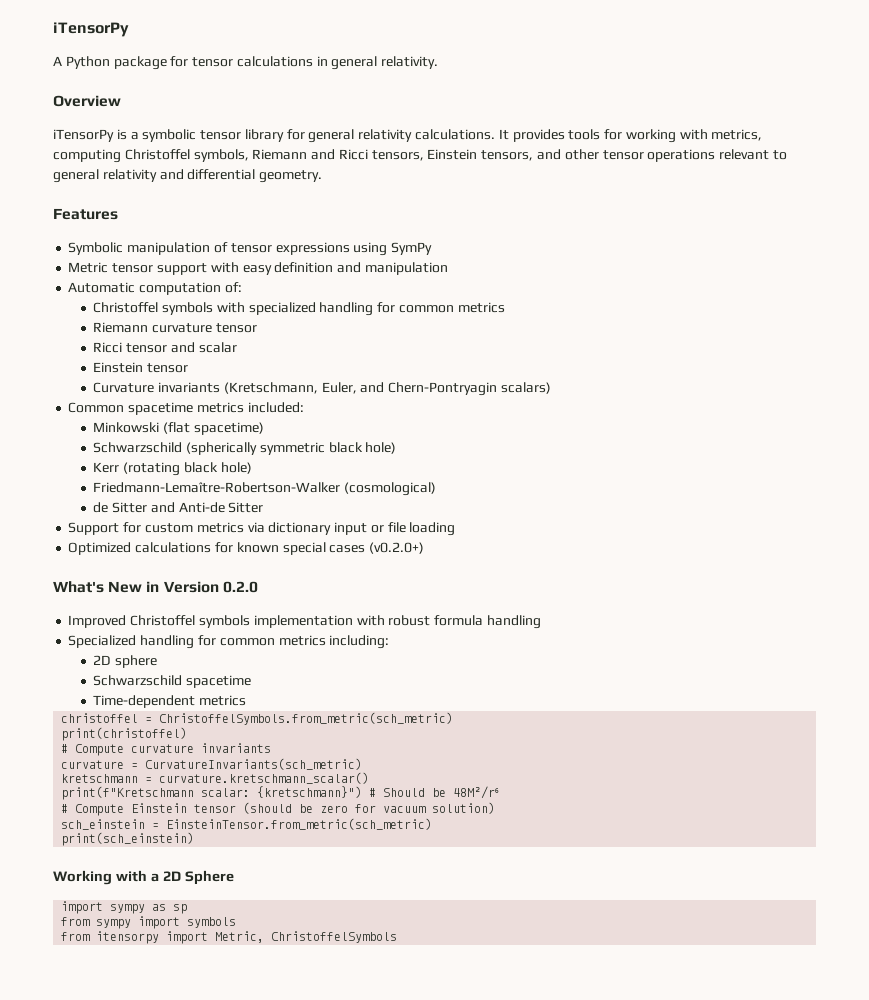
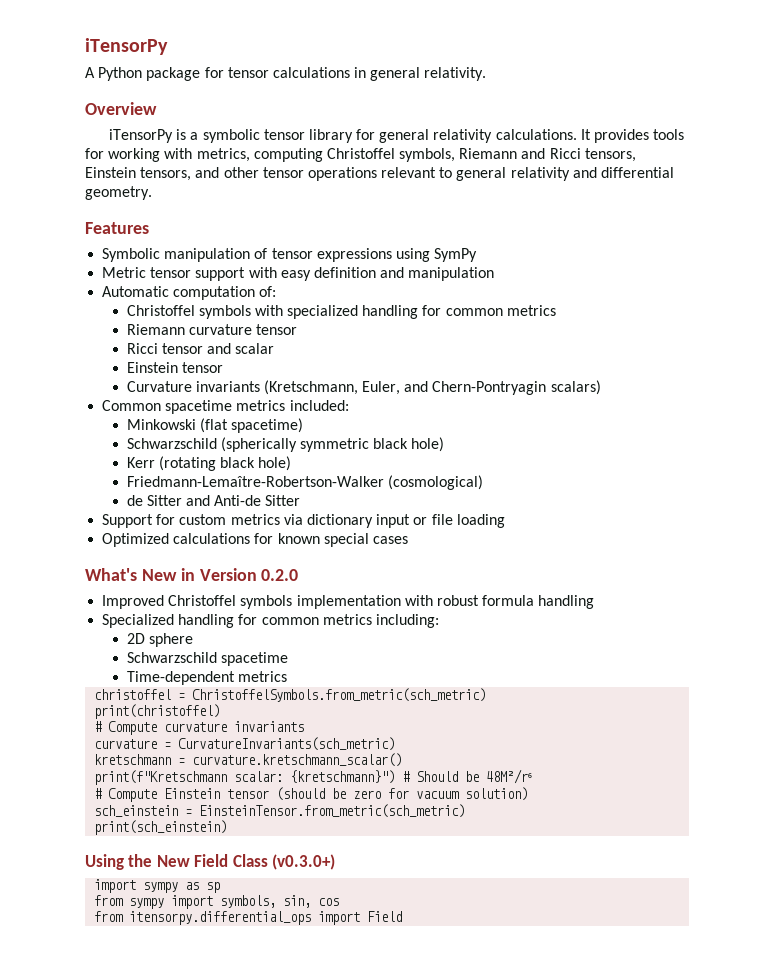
[369,542,425,554] (v0.2.0+) -> (408, 540) none
[53,870,234,885] Working with a 2D Sphere -> [85,854,336,870] Using the New Field Class (v0.3.0+)
[187,917,237,928] [61,931,398,944] symbols // from itensorpy import Metric, ChristoffelSymbols -> [220,895,340,908] [94,911,403,925] symbols, sin, cos // from itensorpy.differential_ops import Field

